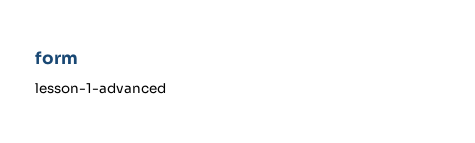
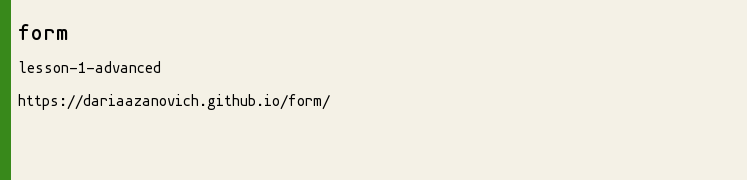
(166, 88) none -> [18,94,330,110] // https://dariaazanovich.github.io/form/

